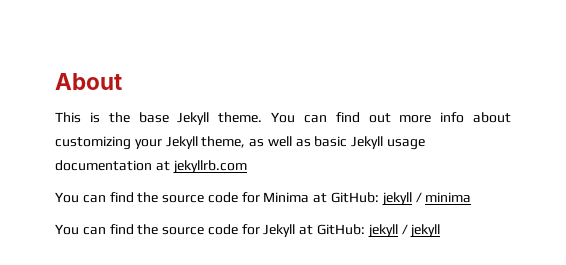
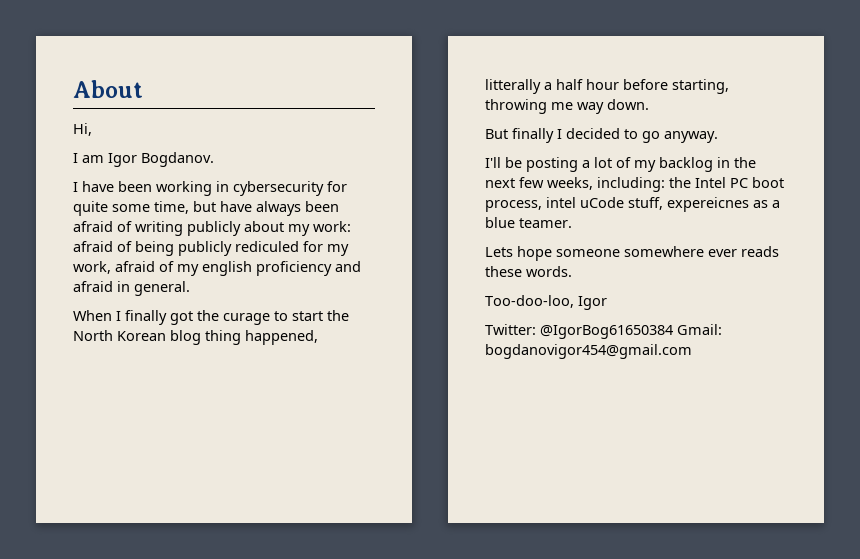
[55,112,511,125] [55,136,426,150] [55,160,247,174] [55,192,472,206] [55,224,441,238] This is the base Jekyll theme. You can find out more info about customizing your Jekyll theme, as well as basic Jekyll usage documentation at jekyllrb.com // You can find the source code for Minima at GitHub: jekyll / minima // You can find the source code for Jekyll at GitHub: jekyll / jekyll -> [73,123,92,136] [73,152,214,167] [73,181,347,196] [73,201,339,216] [73,221,351,236] [73,241,349,256] [73,261,361,276] [73,281,190,296] [73,310,349,325] [73,330,318,345] [485,79,729,94] [485,99,649,114] [485,128,718,143] [485,157,756,172] [485,177,784,192] [485,197,780,212] [485,217,572,228] [485,246,779,261] [485,266,572,277] [485,295,607,310] [485,324,722,339] [485,344,692,359] Hi, // I am Igor Bogdanov. // I have been working in cybersecurity for quite some time, but have always been afraid of writing publicly about my work: afraid of being publicly rediculed for my work, afraid of my english proficiency and afraid in general. // When I finally got the curage to start the North Korean blog thing happened, litterally a half hour before starting, throwing me way down. // But finally I decided to go anyway. // I'll be posting a lot of my backlog in the next few weeks, including: the Intel PC boot process, intel uCode stuff, expereicnes as a blue teamer. // Lets hope someone somewhere ever reads these words. // Too-doo-loo, Igor // Twitter: @IgorBog61650384 Gmail: bogdanovigor454@gmail.com

